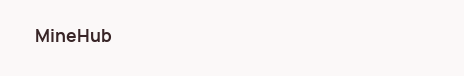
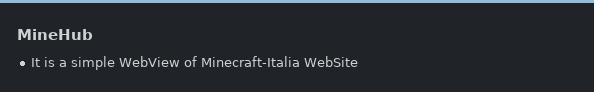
(112, 35) none -> [31,56,359,70] // It is a simple WebView of Minecraft-Italia WebSite

